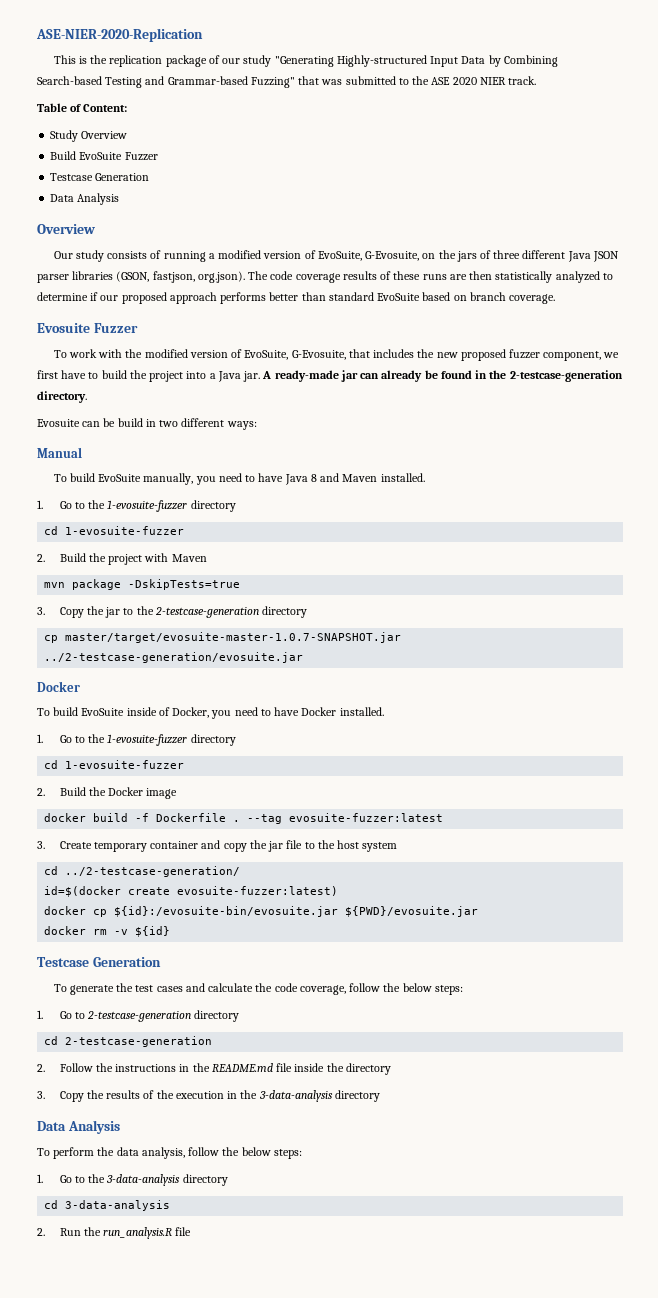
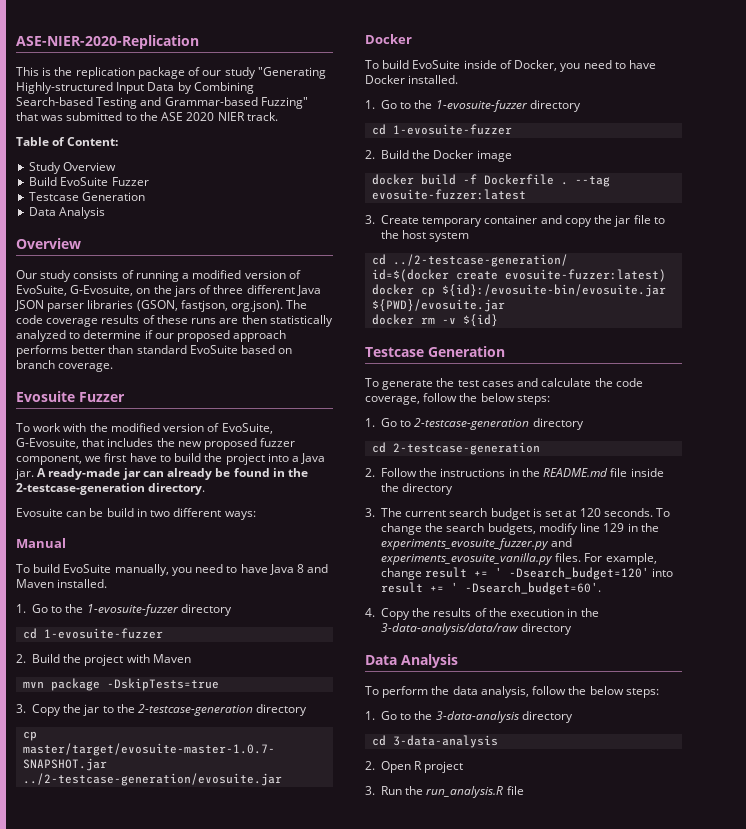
(45, 1095) none -> [381,508,671,520] [381,523,659,535] [381,538,573,550] [381,553,657,565] [381,567,674,580] [381,582,601,595] [365,608,375,617] The current search budget is set at 120 seconds. To change the search budgets, modify line 129 in the experiments_evosuite_fuzzer.py and experiments_evosuite_vanilla.py files. For example, change result += ' -Dsearch_budget=120' into result += ' -Dsearch_budget=60'. // 4.
[258,1090,333,1102] 3-data-analysis -> [381,623,519,635] 3-data-analysis/data/raw
(45, 1232) none -> [381,761,464,773] [365,786,375,795] Open R project // 3.

